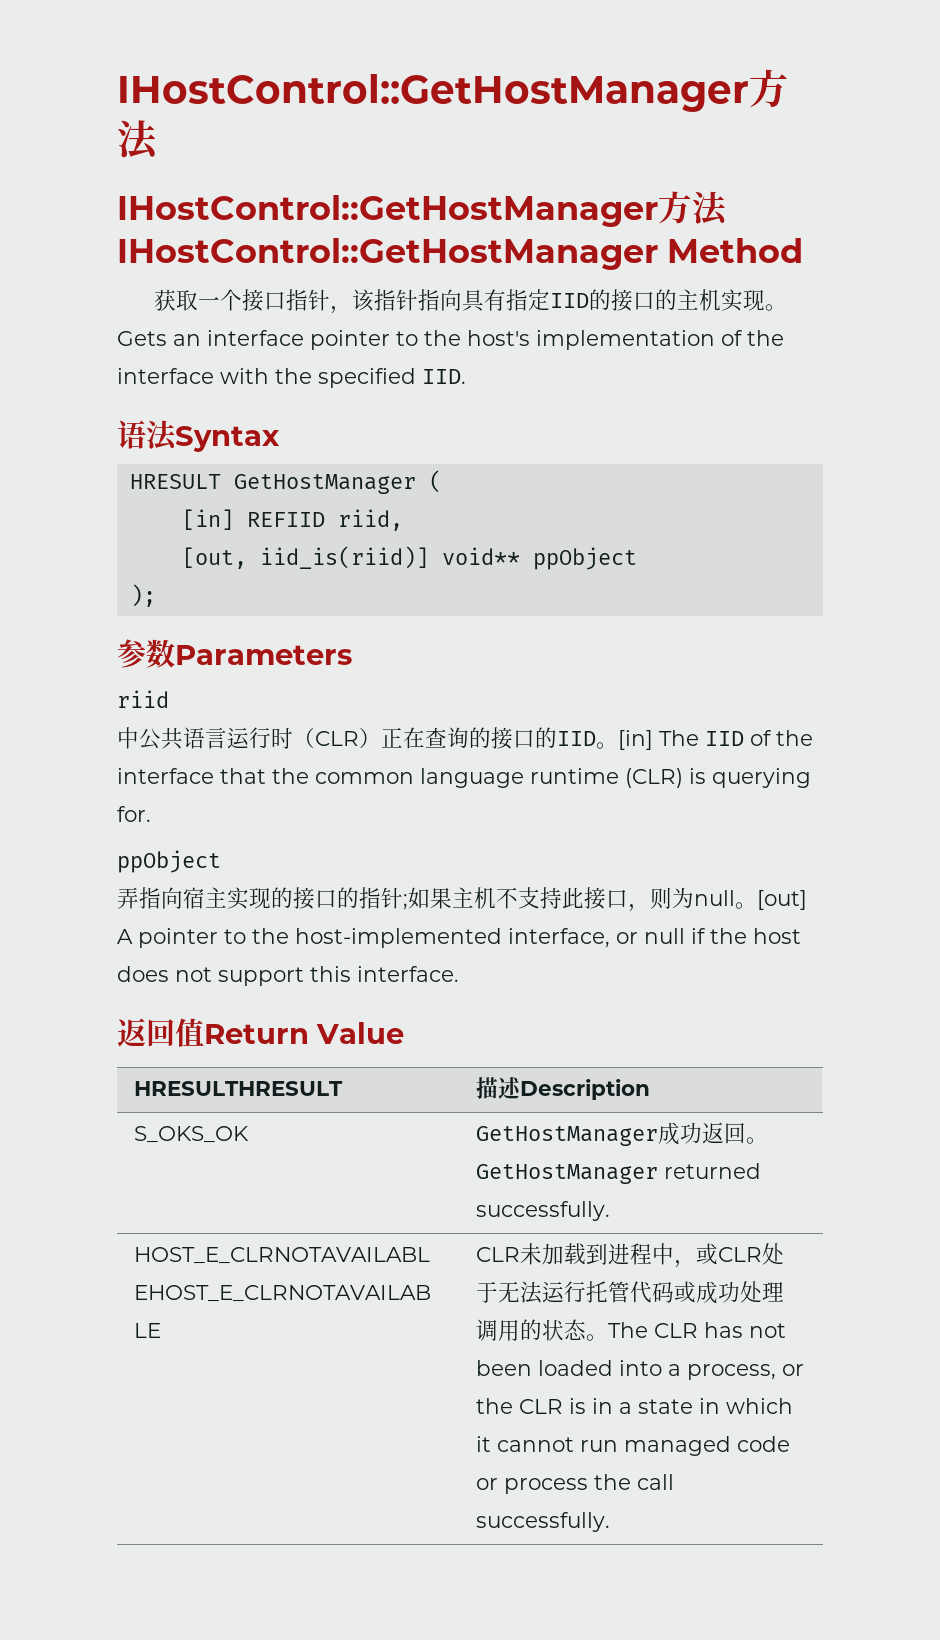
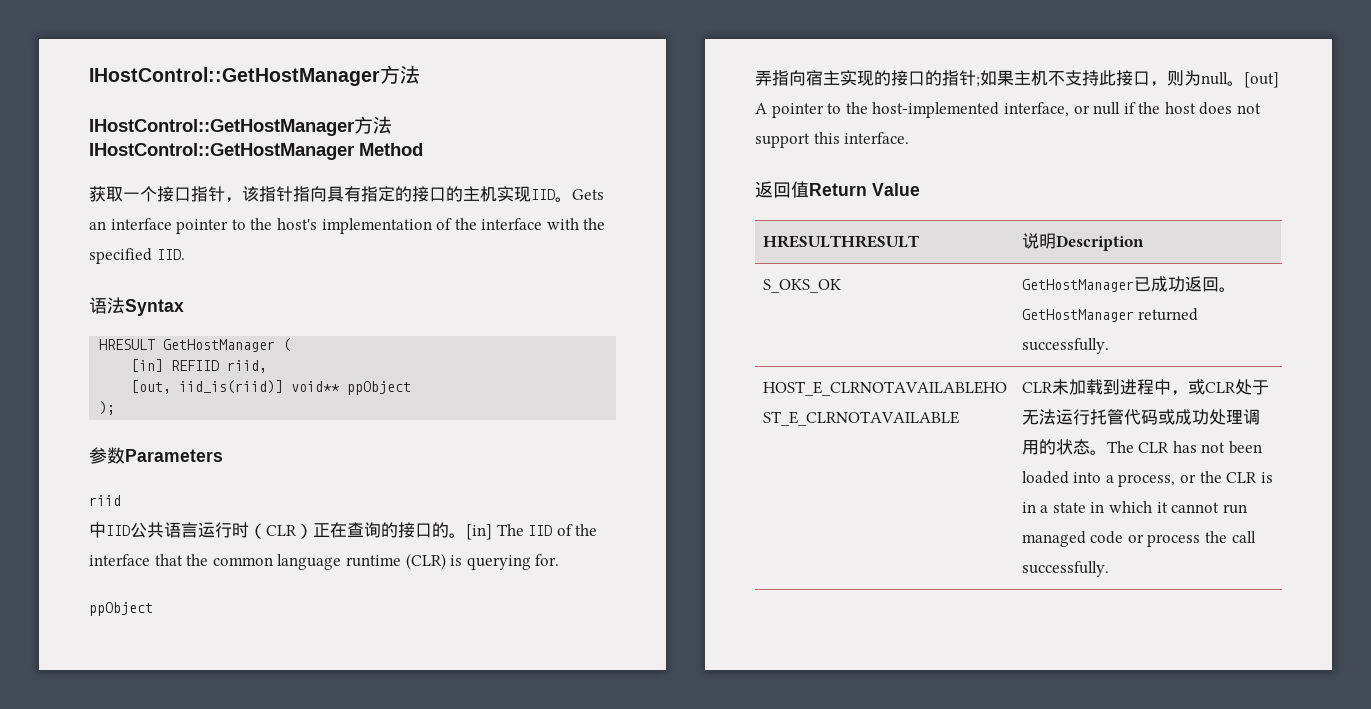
[549,293,589,308] IID -> (395, 194) none
(765, 300) none -> [531,189,555,200] IID
(139, 738) none -> [106,525,130,536] IID
[557,731,596,746] IID -> (449, 530) none
[476,1077,522,1099] 描述 -> [1021,233,1056,249] 说明
(659, 1136) none -> [1133,277,1151,292] 已

